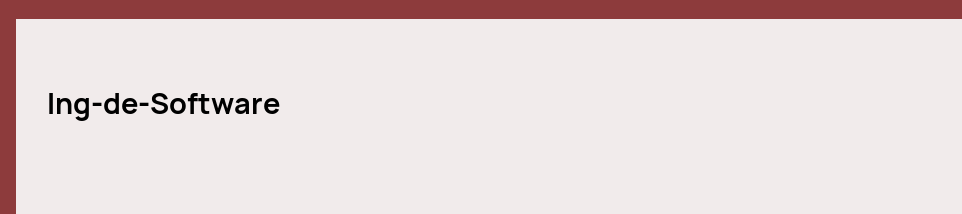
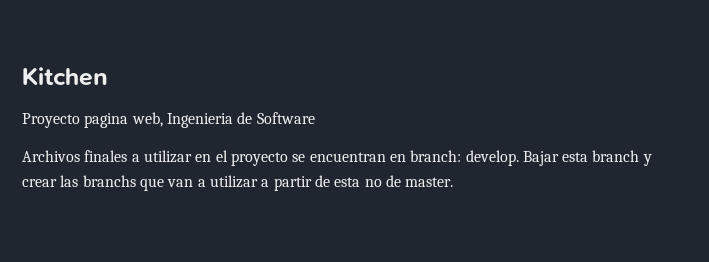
[47,93,280,121] Ing-de-Software -> [22,67,108,86] [22,112,315,128] [22,150,652,166] [22,175,454,191] Kitchen // Proyecto pagina web, Ingenieria de Software // Archivos finales a utilizar en el proyecto se encuentran en branch: develop. Bajar esta branch y crear las branchs que van a utilizar a partir de esta no de master.

